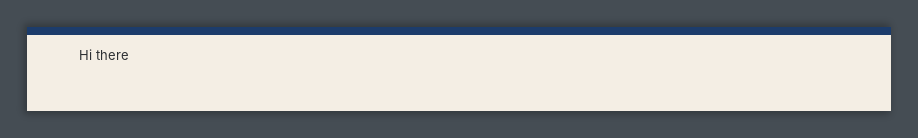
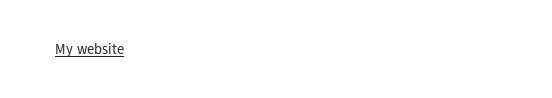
[79,49,129,60] Hi there -> [55,43,124,57] My website

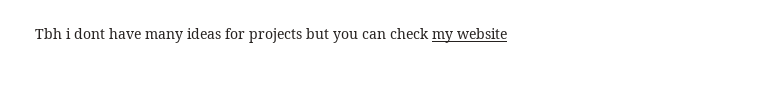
[55,44,73,57] My -> [35,28,453,43] Tbh i dont have many ideas for projects but you can check my

